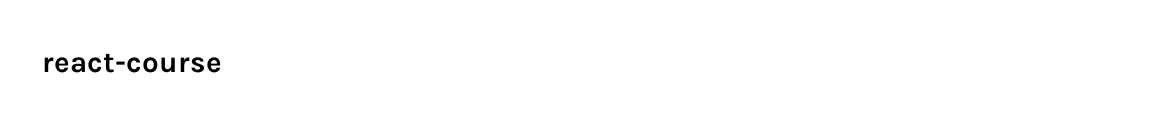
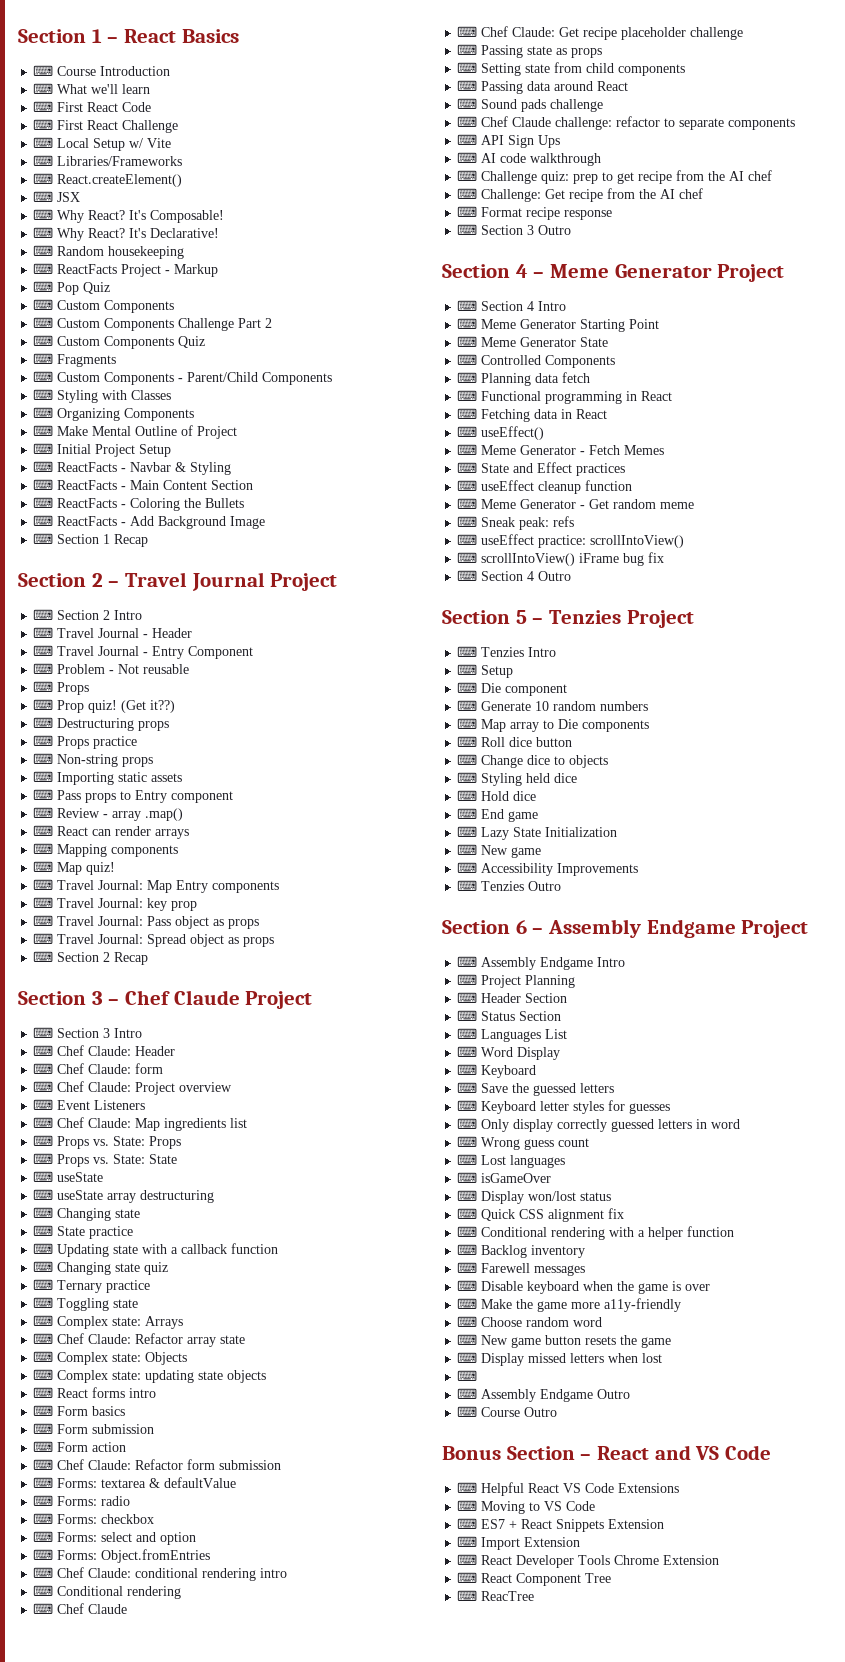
[42,53,222,73] react-course -> [18,29,239,43] [33,65,171,76] [33,83,151,94] [33,101,152,112] [33,119,179,133] [33,137,172,151] [33,155,183,166] [33,173,183,187] [33,191,81,202] [33,209,225,223] [33,227,220,241] [33,245,185,259] [33,263,219,277] [33,281,111,295] [33,299,175,313] [33,317,273,331] [33,335,206,349] [33,353,117,367] [33,371,333,385] [33,389,172,403] [33,407,195,421] [33,425,238,439] [33,443,172,457] [33,461,232,475] [33,479,254,490] [33,497,245,511] [33,515,266,529] [33,533,149,547] [18,572,338,591] [33,609,143,620] [33,627,193,638] [33,645,254,659] [33,663,190,674] [33,681,90,695] [33,699,176,713] [33,717,170,731] [33,735,138,749] [33,753,154,767] [33,771,183,785] [33,789,234,803] [33,807,184,821] [33,825,190,839] [33,843,179,857] [33,861,116,875] [33,879,280,893] [33,897,198,911] [33,915,260,929] [33,933,275,947] [33,951,149,965] [18,990,313,1009] [33,1027,143,1038] [33,1045,176,1056] [33,1063,164,1074] [33,1081,233,1095] [33,1099,146,1110] [33,1117,248,1131] [33,1135,182,1149] [33,1153,178,1167] [33,1171,104,1182] [33,1189,215,1203] [33,1207,141,1221] [33,1225,134,1239] [33,1243,279,1257] [33,1261,169,1275] [33,1279,151,1293] [33,1297,139,1311] [33,1315,184,1329] [33,1333,246,1347] [33,1351,188,1365] [33,1369,267,1383] [33,1387,157,1398] [33,1405,126,1416] [33,1423,155,1434] [33,1441,127,1452] [33,1459,282,1470] [33,1477,237,1488] [33,1495,131,1506] [33,1513,155,1524] [33,1531,197,1545] [33,1549,211,1563] [33,1567,288,1581] [33,1585,182,1599] [33,1603,128,1614] [457,26,744,40] [457,44,603,58] [457,62,686,76] [457,80,629,94] [457,98,604,112] [457,116,796,130] [457,134,561,148] [457,152,602,166] [457,170,773,184] [457,188,704,202] [457,206,613,220] [457,224,572,235] [442,264,785,282] [457,300,567,311] [457,318,660,332] [457,336,609,347] [457,354,616,368] [457,372,591,386] [457,390,673,404] [457,408,608,422] [457,426,545,440] [457,444,665,455] [457,462,626,476] [457,480,633,494] [457,498,695,509] [457,516,575,530] [457,534,685,548] [457,552,665,566] [457,570,572,581] [442,610,694,628] [457,646,557,657] [457,664,514,678] [457,682,568,696] [457,700,649,711] [457,718,650,732] [457,736,573,747] [457,754,609,768] [457,772,578,786] [457,790,537,801] [457,808,539,822] [457,826,618,840] [457,844,542,858] [457,862,639,876] [457,880,562,891] [442,919,809,938] [457,956,626,970] [457,974,576,988] [457,992,568,1003] [457,1010,562,1021] [457,1028,568,1042] [457,1046,561,1060] [457,1064,537,1078] [457,1082,615,1096] [457,1100,671,1114] [457,1118,741,1132] [457,1136,590,1150] [457,1154,566,1168] [457,1172,552,1183] [457,1190,612,1204] [457,1208,625,1222] [457,1226,735,1240] [457,1244,586,1258] [457,1262,586,1276] [457,1280,711,1294] [457,1298,682,1312] [457,1316,603,1327] [457,1334,672,1348] [457,1352,663,1366] [457,1370,478,1381] [457,1388,631,1402] [457,1406,558,1417] [442,1445,772,1460] [457,1482,680,1496] [457,1500,596,1514] [457,1518,665,1532] [457,1536,581,1550] [457,1554,720,1568] [457,1572,612,1586] [457,1590,535,1601] Section 1 – React Basics // ⌨ Course Introduction // ⌨ What we'll learn // ⌨ First React Code // ⌨ First React Challenge // ⌨ Local Setup w/ Vite // ⌨ Libraries/Frameworks // ⌨ React.createElement() // ⌨ JSX // ⌨ Why React? It's Composable! // ⌨ Why React? It's Declarative! // ⌨ Random housekeeping // ⌨ ReactFacts Project - Markup // ⌨ Pop Quiz // ⌨ Custom Components // ⌨ Custom Components Challenge Part 2 // ⌨ Custom Components Quiz // ⌨ Fragments // ⌨ Custom Components - Parent/Child Components // ⌨ Styling with Classes // ⌨ Organizing Components // ⌨ Make Mental Outline of Project // ⌨ Initial Project Setup // ⌨ ReactFacts - Navbar & Styling // ⌨ ReactFacts - Main Content Section // ⌨ ReactFacts - Coloring the Bullets // ⌨ ReactFacts - Add Background Image // ⌨ Section 1 Recap // Section 2 – Travel Journal Project // ⌨ Section 2 Intro // ⌨ Travel Journal - Header // ⌨ Travel Journal - Entry Component // ⌨ Problem - Not reusable // ⌨ Props // ⌨ Prop quiz! (Get it??) // ⌨ Destructuring props // ⌨ Props practice // ⌨ Non-string props // ⌨ Importing static assets // ⌨ Pass props to Entry component // ⌨ Review - array .map() // ⌨ React can render arrays // ⌨ Mapping components // ⌨ Map quiz! // ⌨ Travel Journal: Map Entry components // ⌨ Travel Journal: key prop // ⌨ Travel Journal: Pass object as props // ⌨ Travel Journal: Spread object as props // ⌨ Section 2 Recap // Section 3 – Chef Claude Project // ⌨ Section 3 Intro // ⌨ Chef Claude: Header // ⌨ Chef Claude: form // ⌨ Chef Claude: Project overview // ⌨ Event Listeners // ⌨ Chef Claude: Map ingredients list // ⌨ Props vs. State: Props // ⌨ Props vs. State: State // ⌨ useState // ⌨ useState array destructuring // ⌨ Changing state // ⌨ State practice // ⌨ Updating state with a callback function // ⌨ Changing state quiz // ⌨ Ternary practice // ⌨ Toggling state // ⌨ Complex state: Arrays // ⌨ Chef Claude: Refactor array state // ⌨ Complex state: Objects // ⌨ Complex state: updating state objects // ⌨ React forms intro // ⌨ Form basics // ⌨ Form submission // ⌨ Form action // ⌨ Chef Claude: Refactor form submission // ⌨ Forms: textarea & defaultValue // ⌨ Forms: radio // ⌨ Forms: checkbox // ⌨ Forms: select and option // ⌨ Forms: Object.fromEntries // ⌨ Chef Claude: conditional rendering intro // ⌨ Conditional rendering // ⌨ Chef Claude // ⌨ Chef Claude: Get recipe placeholder challenge // ⌨ Passing state as props // ⌨ Setting state from child components // ⌨ Passing data around React // ⌨ Sound pads challenge // ⌨ Chef Claude challenge: refactor to separate components // ⌨ API Sign Ups // ⌨ AI code walkthrough // ⌨ Challenge quiz: prep to get recipe from the AI chef // ⌨ Challenge: Get recipe from the AI chef // ⌨ Format recipe response // ⌨ Section 3 Outro // Section 4 – Meme Generator Project // ⌨ Section 4 Intro // ⌨ Meme Generator Starting Point // ⌨ Meme Generator State // ⌨ Controlled Components // ⌨ Planning data fetch // ⌨ Functional programming in React // ⌨ Fetching data in React // ⌨ useEffect() // ⌨ Meme Generator - Fetch Memes // ⌨ State and Effect practices // ⌨ useEffect cleanup function // ⌨ Meme Generator - Get random meme // ⌨ Sneak peak: refs // ⌨ useEffect practice: scrollIntoView() // ⌨ scrollIntoView() iFrame bug fix // ⌨ Section 4 Outro // Section 5 – Tenzies Project // ⌨ Tenzies Intro // ⌨ Setup // ⌨ Die component // ⌨ Generate 10 random numbers // ⌨ Map array to Die components // ⌨ Roll dice button // ⌨ Change dice to objects // ⌨ Styling held dice // ⌨ Hold dice // ⌨ End game // ⌨ Lazy State Initialization // ⌨ New game // ⌨ Accessibility Improvements // ⌨ Tenzies Outro // Section 6 – Assembly Endgame Project // ⌨ Assembly Endgame Intro // ⌨ Project Planning // ⌨ Header Section // ⌨ Status Section // ⌨ Languages List // ⌨ Word Display // ⌨ Keyboard // ⌨ Save the guessed letters // ⌨ Keyboard letter styles for guesses // ⌨ Only display correctly guessed letters in word // ⌨ Wrong guess count // ⌨ Lost languages // ⌨ isGameOver // ⌨ Display won/lost status // ⌨ Quick CSS alignment fix // ⌨ Conditional rendering with a helper function // ⌨ Backlog inventory // ⌨ Farewell messages // ⌨ Disable keyboard when the game is over // ⌨ Make the game more a11y-friendly // ⌨ Choose random word // ⌨ New game button resets the game // ⌨ Display missed letters when lost // ⌨ // ⌨ Assembly Endgame Outro // ⌨ Course Outro // Bonus Section – React and VS Code // ⌨ Helpful React VS Code Extensions // ⌨ Moving to VS Code // ⌨ ES7 + React Snippets Extension // ⌨ Import Extension // ⌨ React Developer Tools Chrome Extension // ⌨ React Component Tree // ⌨ ReacTree

